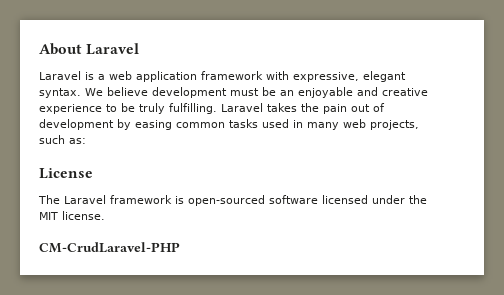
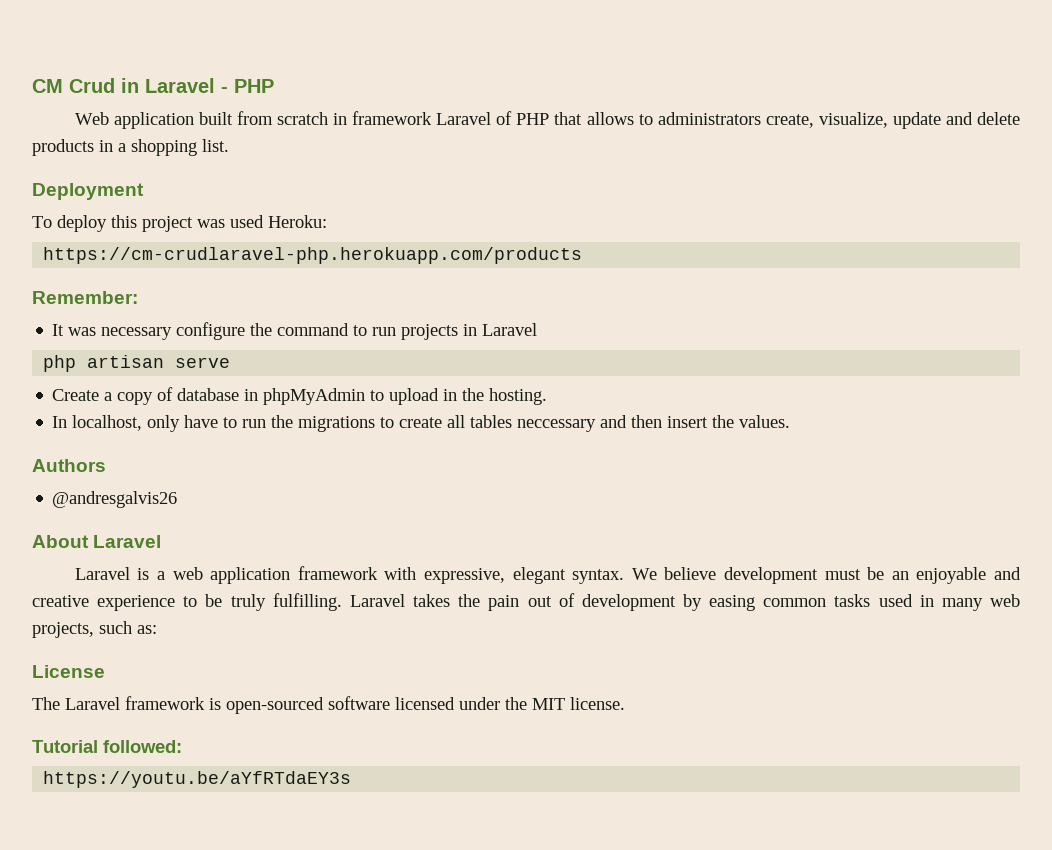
(39, 49) none -> [32,78,274,93] [74,111,1020,129] [32,139,229,156] [32,183,144,200] [32,215,327,232] [43,247,583,264] [32,291,138,304] [52,322,538,340] [43,355,231,372] [52,387,548,405] [52,415,791,432] [32,459,106,472] [52,491,178,508] CM Crud in Laravel - PHP // Web application built from scratch in framework Laravel of PHP that allows to administrators create, visualize, update and delete products in a shopping list. // Deployment // To deploy this project was used Heroku: // https://cm-crudlaravel-php.herokuapp.com/products // Remember: // It was necessary configure the command to run projects in Laravel // php artisan serve // Create a copy of database in phpMyAdmin to upload in the hosting. // In localhost, only have to run the migrations to create all tables neccessary and then insert the values. // Authors // @andresgalvis26 //
[39,242,180,253] CM-CrudLaravel-PHP -> [32,740,182,753] [43,771,352,788] Tutorial followed: // https://youtu.be/aYfRTdaEY3s

